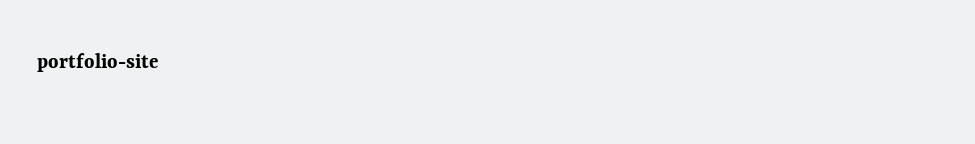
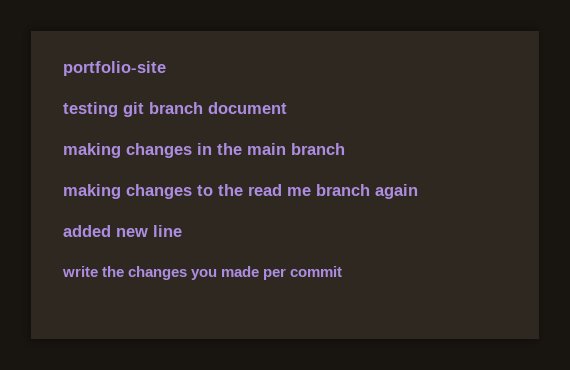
(158, 62) none -> [63,102,287,117] [63,143,345,158] [63,184,418,199] [63,225,182,237] [62,266,343,280] // testing git branch document // making changes in the main branch // making changes to the read me branch again // added new line // write the changes you made per commit

